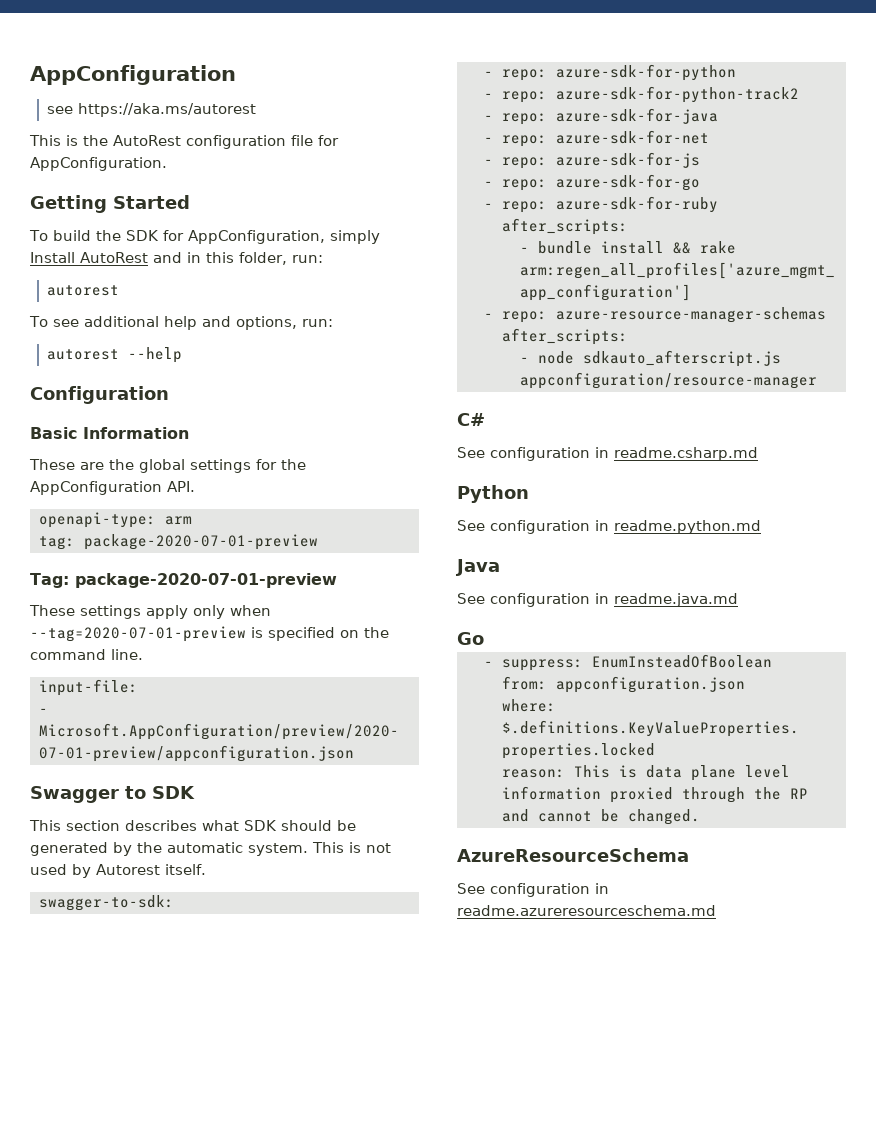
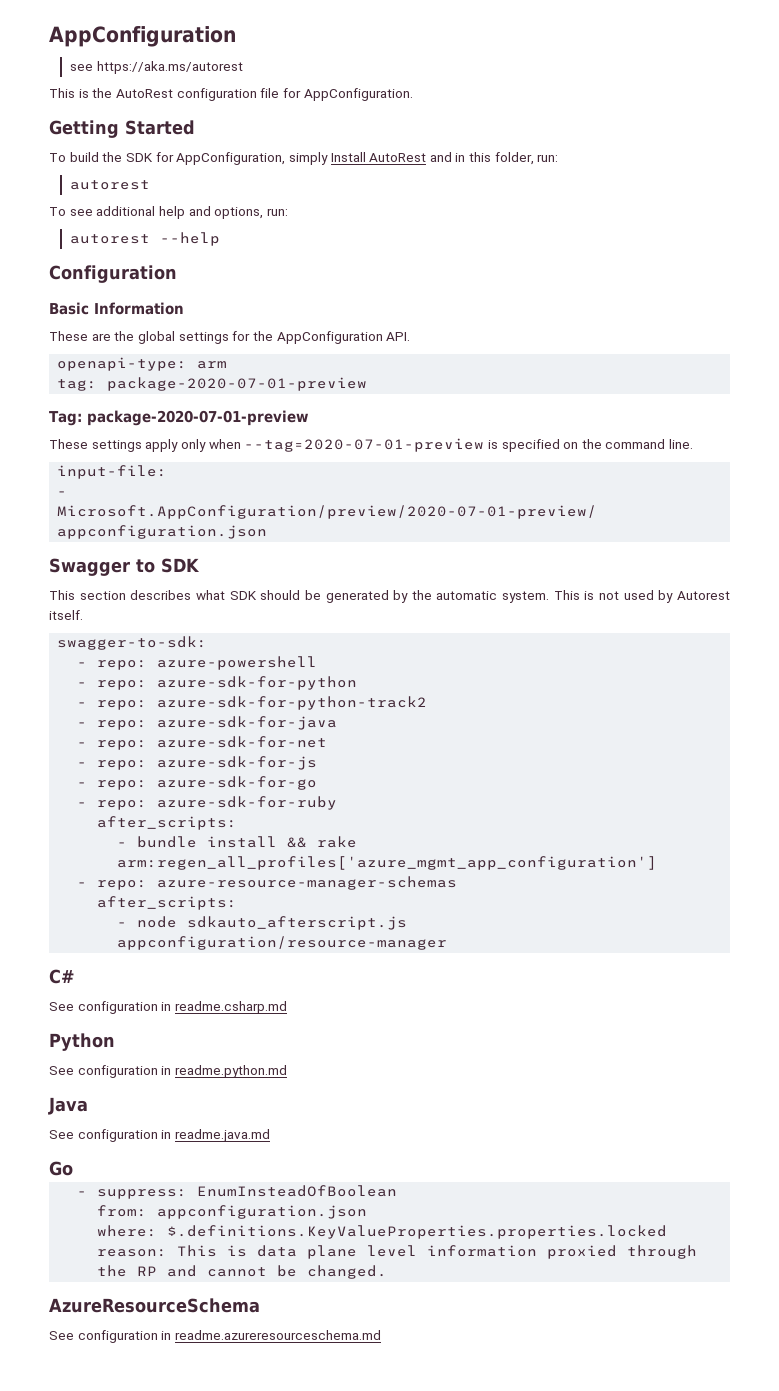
(174, 903) none -> [77,656,318,670] // - repo: azure-powershell

